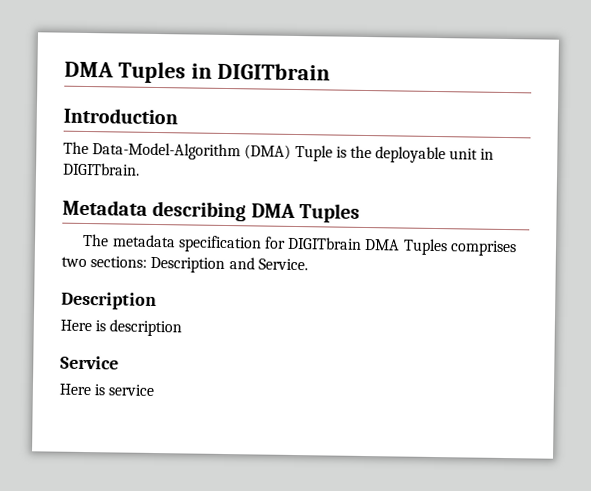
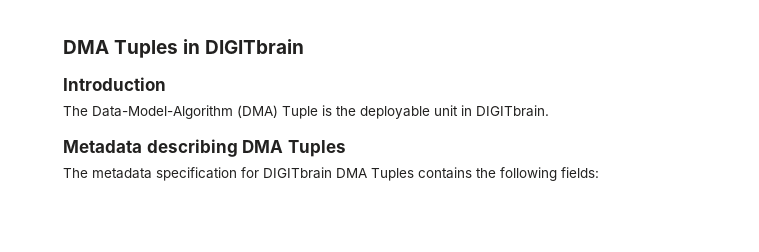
[449,240,517,257] [61,256,308,274] [61,291,157,311] [60,319,183,337] [60,355,119,370] [59,383,155,397] comprises two sections: Description and Service. // Description // Here is description // Service // Here is service -> [418,167,599,181] contains the following fields:

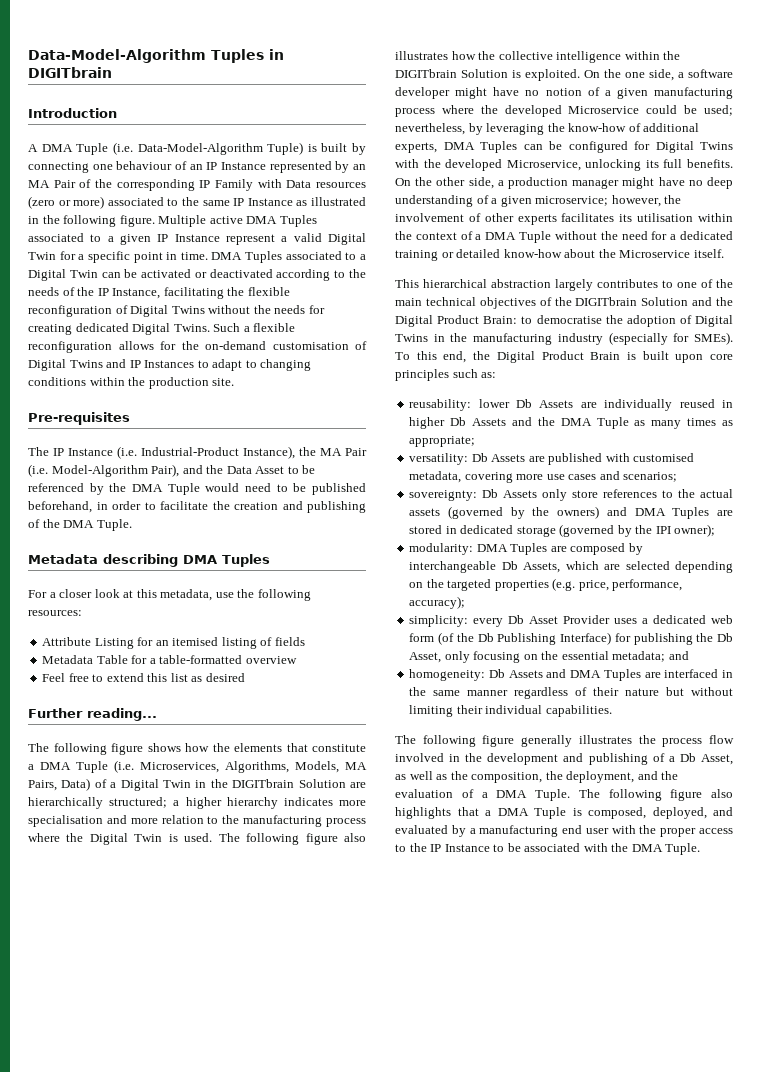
[63,40,109,54] DMA -> [28,49,206,63] Data-Model-Algorithm
[63,105,549,119] [63,139,346,157] [63,167,599,181] The Data-Model-Algorithm (DMA) Tuple is the deployable unit in DIGITbrain. // Metadata describing DMA Tuples // The metadata specification for DIGITbrain DMA Tuples contains the following fields: -> [28,142,366,155] [28,161,366,173] [28,179,366,191] [28,196,366,209] [28,215,317,227] [28,233,366,245] [28,251,366,263] [28,269,366,281] [28,287,290,299] [28,305,325,317] [28,323,296,335] [28,341,367,353] [28,359,312,371] [28,377,235,389] [28,412,130,425] [28,446,367,459] [28,464,316,477] [28,483,366,495] [28,501,366,513] [28,519,132,531] [28,554,270,567] [28,589,311,601] [28,610,82,616] [42,637,305,649] [42,655,297,664] [42,673,245,682] [28,708,157,721] [28,743,366,755] [28,760,367,773] [28,778,366,791] [28,797,366,809] [28,815,366,827] [28,833,367,845] [395,51,681,63] [395,69,733,81] [395,87,733,99] [395,105,733,117] [395,123,700,135] [395,141,733,153] [395,159,733,171] [395,177,733,189] [395,195,682,207] [395,213,733,225] [395,231,733,243] [395,249,724,261] [395,279,733,291] [395,297,733,309] [395,315,733,327] [395,332,733,345] [395,351,733,363] [395,369,497,381] [409,399,733,411] [409,417,733,429] [409,436,476,447] [409,453,695,465] [409,471,678,483] [409,489,733,501] [409,506,733,519] [409,524,716,537] [409,543,643,555] [409,561,733,573] [409,578,683,591] [409,596,466,609] [409,615,733,627] [409,632,733,645] [409,651,689,663] [409,669,733,681] [409,687,733,699] [409,705,612,717] [395,735,734,747] [395,753,733,765] [395,771,679,783] [395,789,733,801] [395,807,733,819] [395,825,733,837] [395,843,701,855] A DMA Tuple (i.e. Data-Model-Algorithm Tuple) is built by connecting one behaviour of an IP Instance represented by an MA Pair of the corresponding IP Family with Data resources (zero or more) associated to the same IP Instance as illustrated in the following figure. Multiple active DMA Tuples associated to a given IP Instance represent a valid Digital Twin for a specific point in time. DMA Tuples associated to a Digital Twin can be activated or deactivated according to the needs of the IP Instance, facilitating the flexible reconfiguration of Digital Twins without the needs for creating dedicated Digital Twins. Such a flexible reconfiguration allows for the on-demand customisation of Digital Twins and IP Instances to adapt to changing conditions within the production site. // Pre-requisites // The IP Instance (i.e. Industrial-Product Instance), the MA Pair (i.e. Model-Algorithm Pair), and the Data Asset to be referenced by the DMA Tuple would need to be published beforehand, in order to facilitate the creation and publishing of the DMA Tuple. // Metadata describing DMA Tuples // For a closer look at this metadata, use the following resources: // Attribute Listing for an itemised listing of fields // Metadata Table for a table-formatted overview // Feel free to extend this list as desired // Further reading... // The following figure shows how the elements that constitute a DMA Tuple (i.e. Microservices, Algorithms, Models, MA Pairs, Data) of a Digital Twin in the DIGITbrain Solution are hierarchically structured; a higher hierarchy indicates more specialisation and more relation to the manufacturing process where the Digital Twin is used. The following figure also illustrates how the collective intelligence within the DIGITbrain Solution is exploited. On the one side, a software developer might have no notion of a given manufacturing process where the developed Microservice could be used; nevertheless, by leveraging the know-how of additional experts, DMA Tuples can be configured for Digital Twins with the developed Microservice, unlocking its full benefits. On the other side, a production manager might have no deep understanding of a given microservice; however, the involvement of other experts facilitates its utilisation within the context of a DMA Tuple without the need for a dedicated training or detailed know-how about the Microservice itself. // This hierarchical abstraction largely contributes to one of the main technical objectives of the DIGITbrain Solution and the Digital Product Brain: to democratise the adoption of Digital Twins in the manufacturing industry (especially for SMEs). To this end, the Digital Product Brain is built upon core principles such as: // reusability: lower Db Assets are individually reused in higher Db Assets and the DMA Tuple as many times as appropriate; // versatility: Db Assets are published with customised metadata, covering more use cases and scenarios; // sovereignty: Db Assets only store references to the actual assets (governed by the owners) and DMA Tuples are stored in dedicated storage (governed by the IPI owner); // modularity: DMA Tuples are composed by interchangeable Db Assets, which are selected depending on the targeted properties (e.g. price, performance, accuracy); // simplicity: every Db Asset Provider uses a dedicated web form (of the Db Publishing Interface) for publishing the Db Asset, only focusing on the essential metadata; and // homogeneity: Db Assets and DMA Tuples are interfaced in the same manner regardless of their nature but without limiting their individual capabilities. // The following figure generally illustrates the process flow involved in the development and publishing of a Db Asset, as well as the composition, the deployment, and the evaluation of a DMA Tuple. The following figure also highlights that a DMA Tuple is composed, deployed, and evaluated by a manufacturing end user with the proper access to the IP Instance to be associated with the DMA Tuple.

